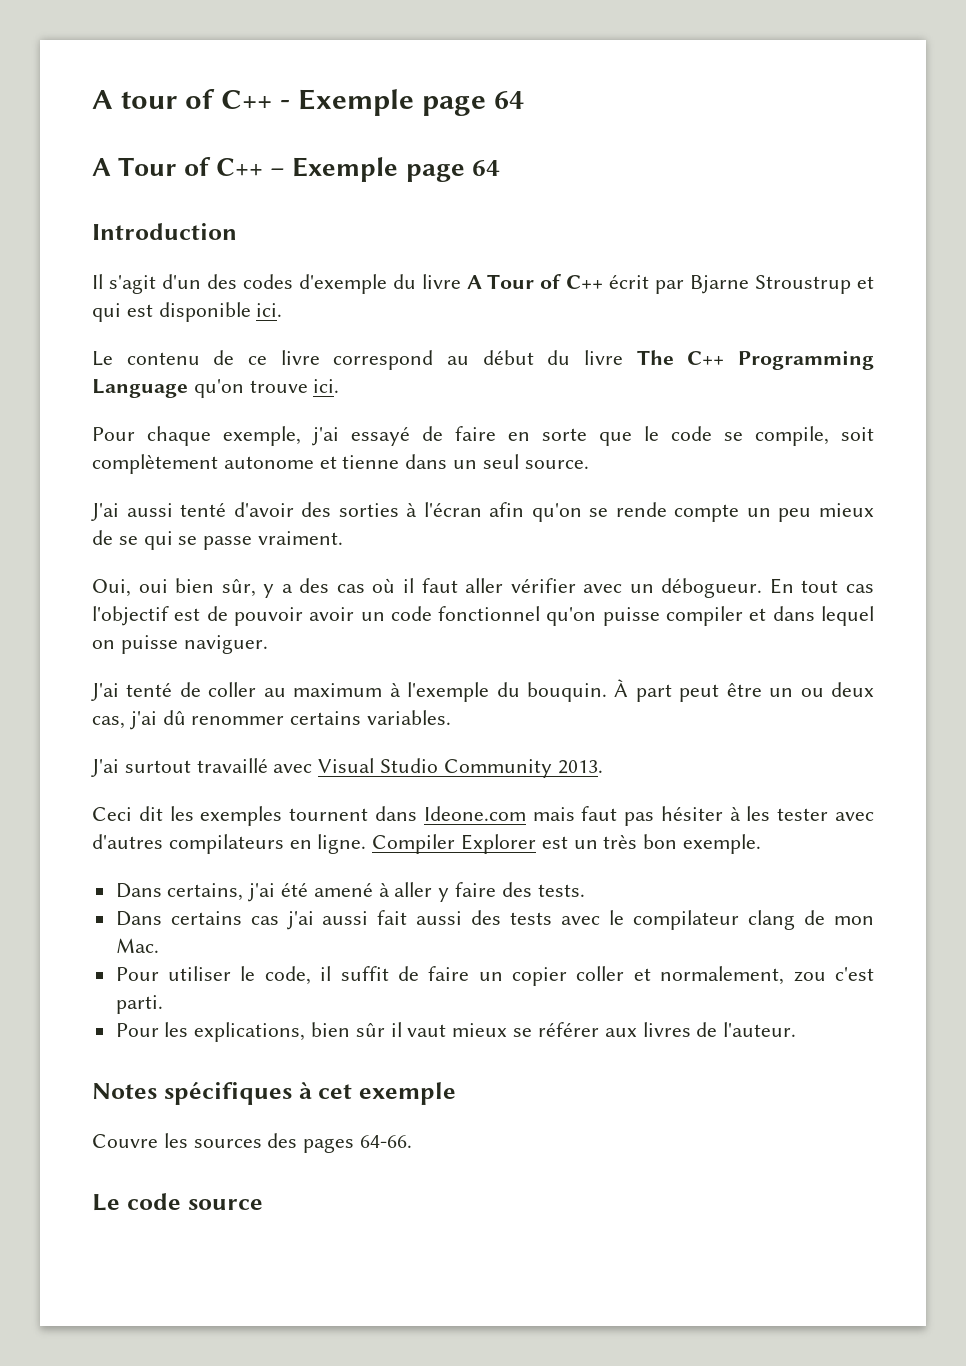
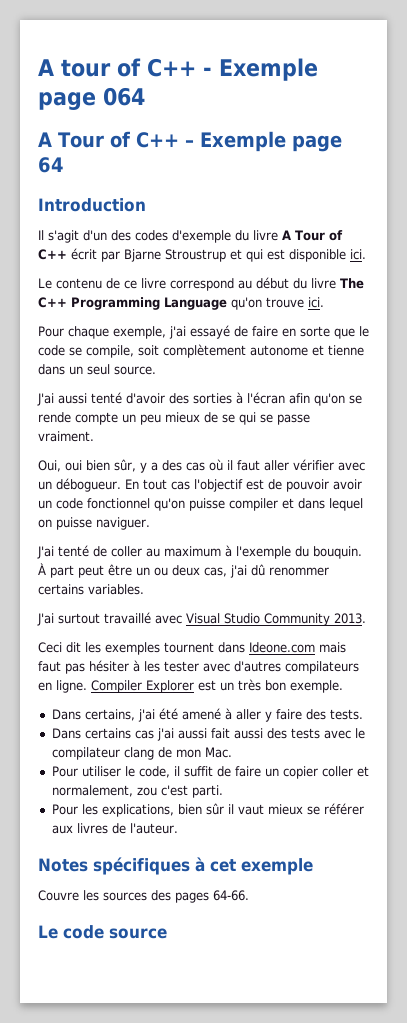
[493,91,524,109] 64 -> [103,87,145,106] 064

